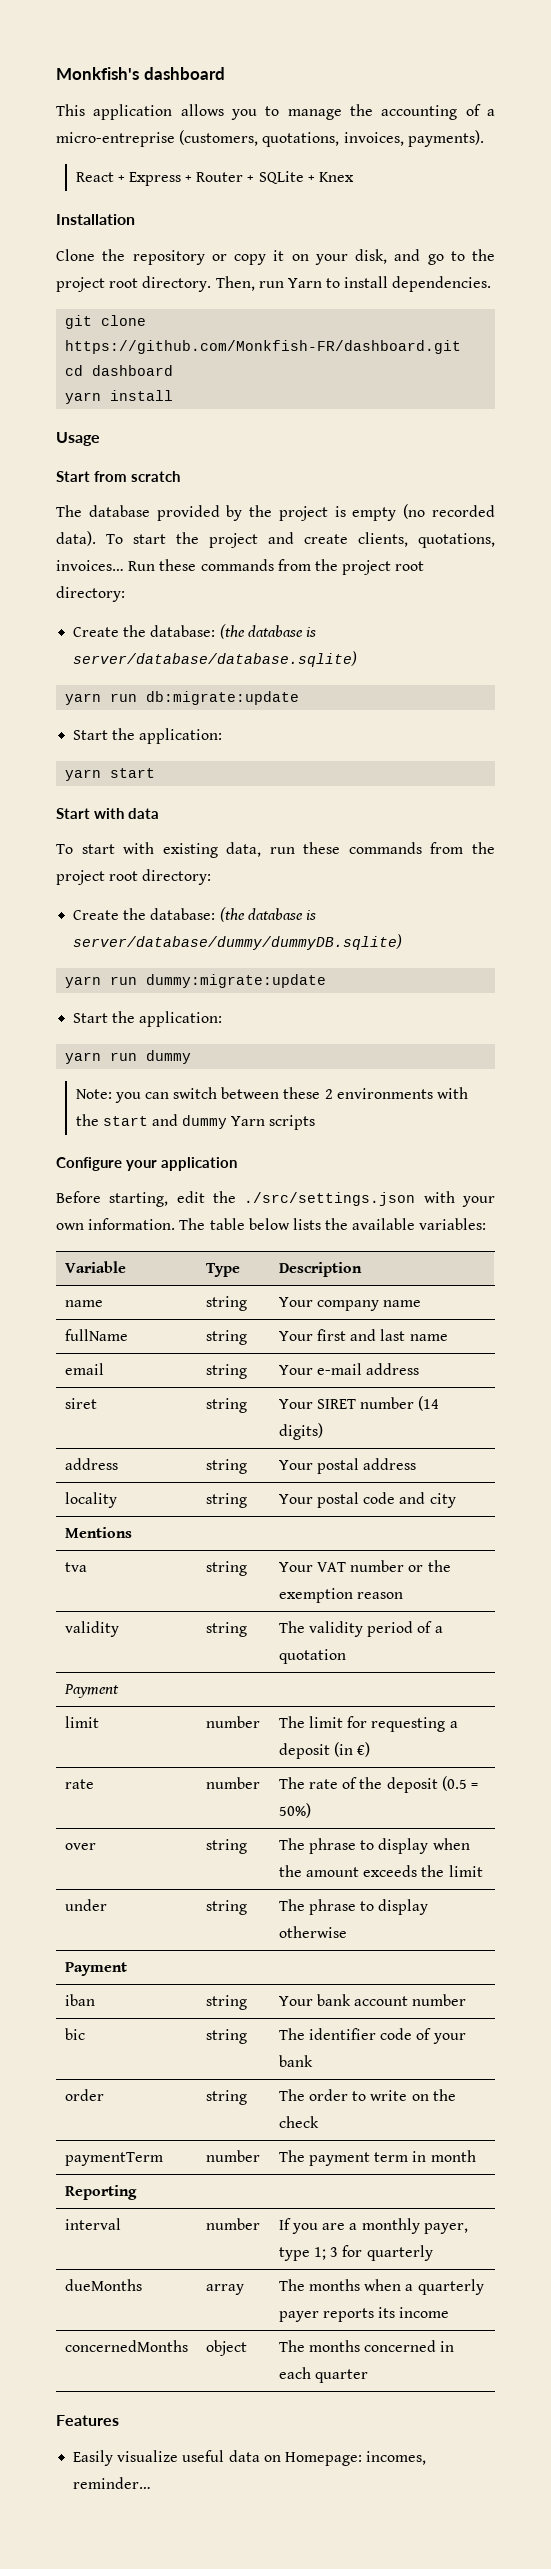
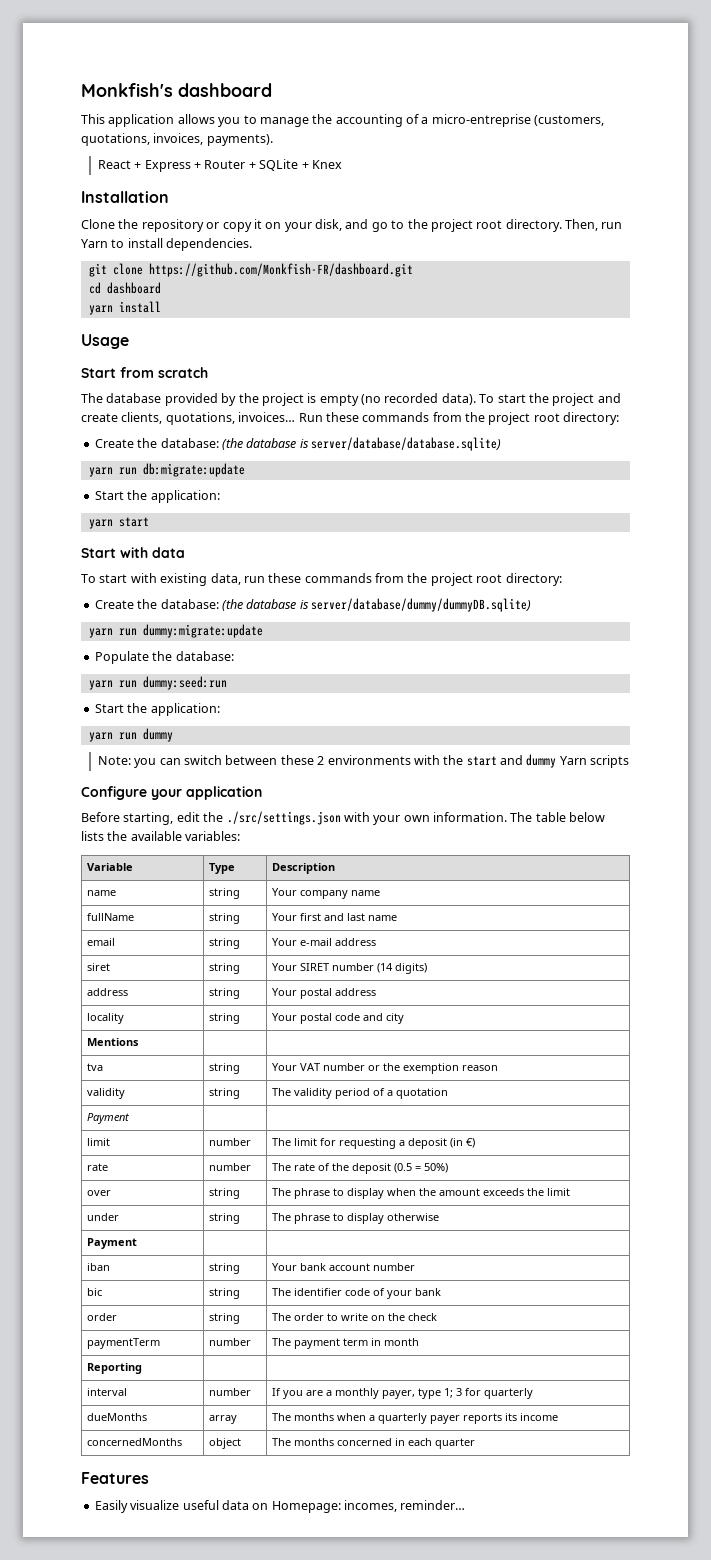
(327, 981) none -> [94,651,234,664] [88,676,227,690] // Populate the database: // yarn run dummy:seed:run

